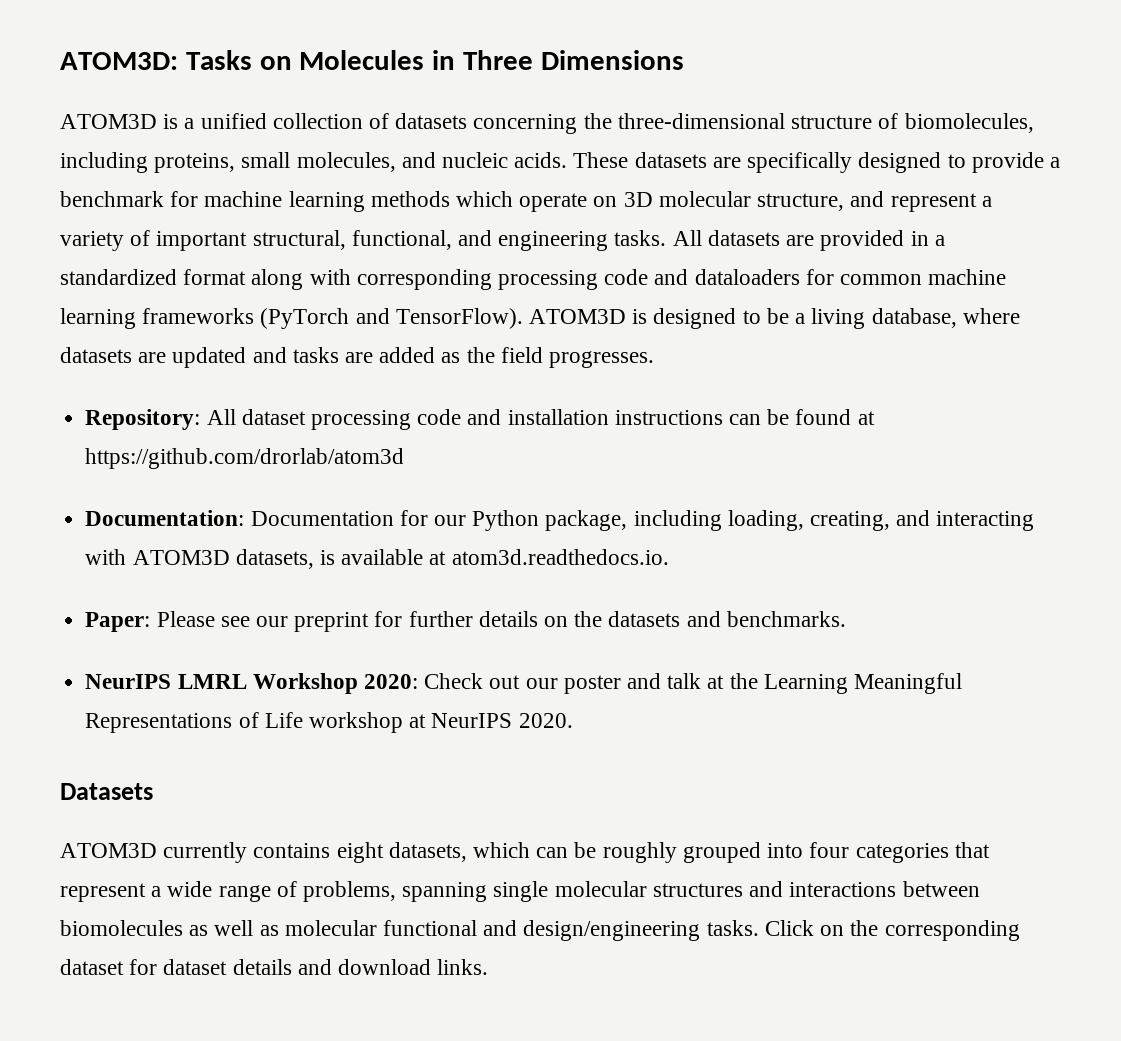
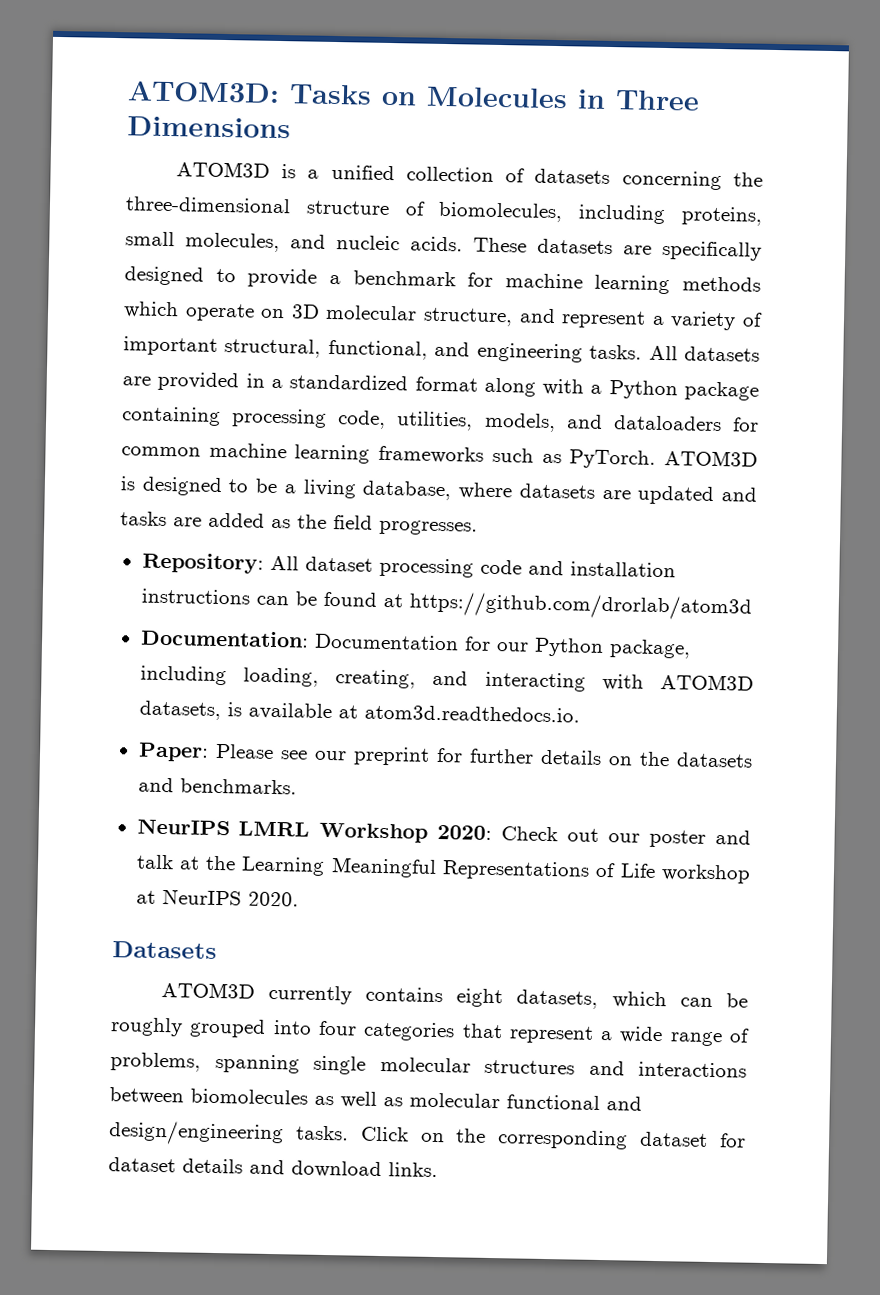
[356,269,649,290] corresponding processing code -> [590,380,759,401] [122,406,556,433] a Python package containing processing code, utilities, models,
[260,308,523,329] (PyTorch and TensorFlow). -> [491,447,657,469] such as PyTorch.

